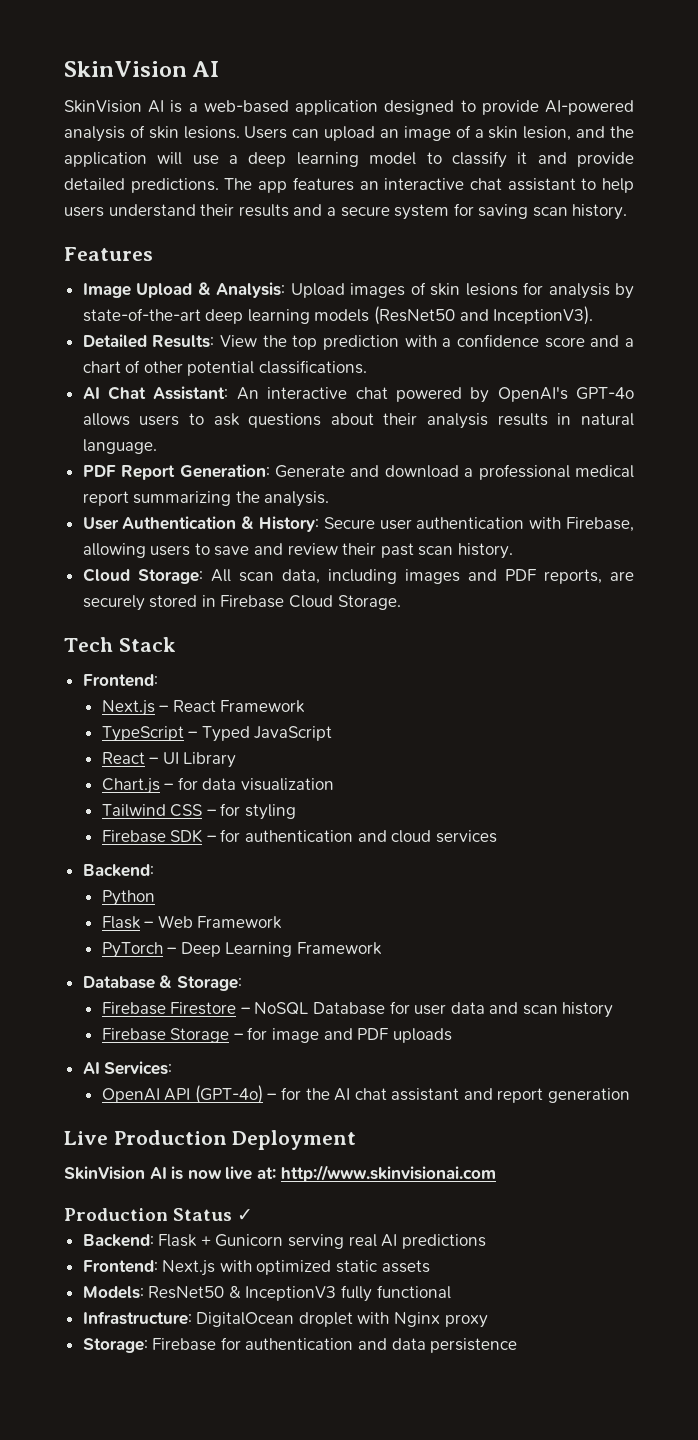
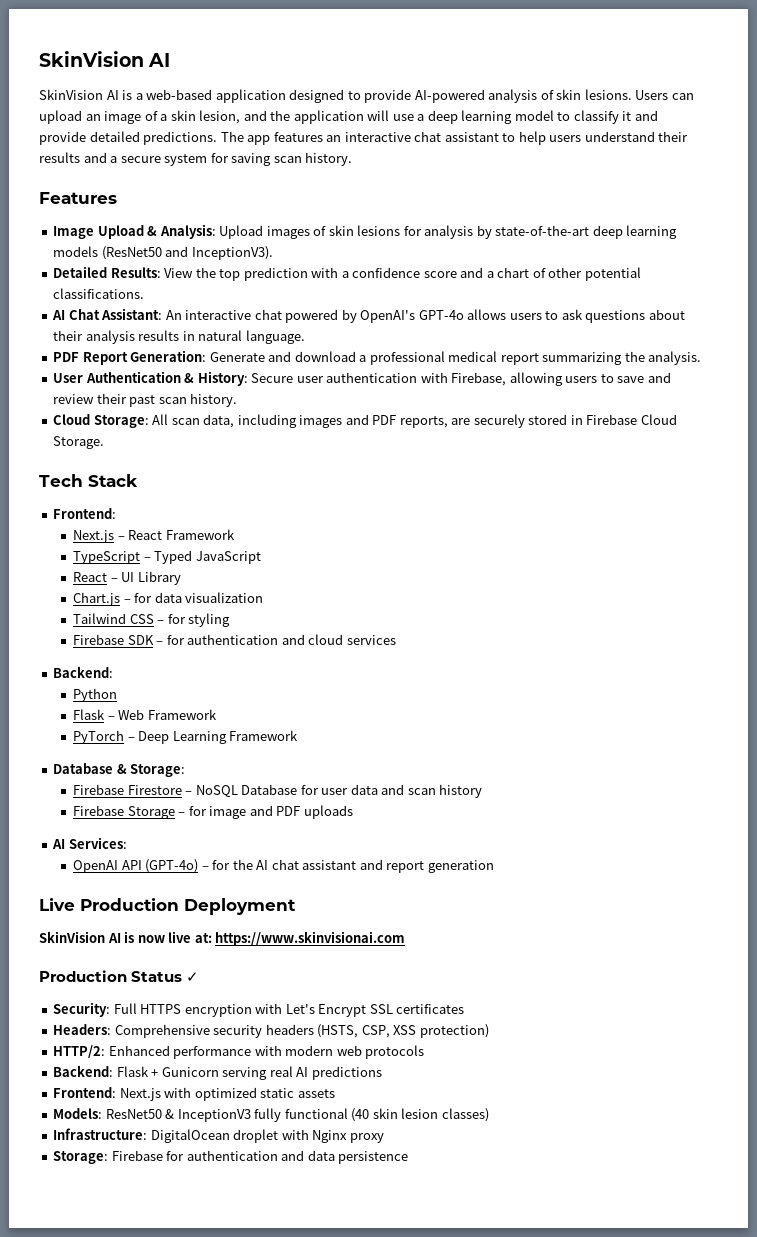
[280,1165,496,1182] http://www.skinvisionai.com -> [215,931,406,946] https://www.skinvisionai.com
(254, 1215) none -> [53,1002,465,1017] [53,1024,489,1038] [53,1045,425,1059] // Security: Full HTTPS encryption with Let's Encrypt SSL certificates // Headers: Comprehensive security headers (HSTS, CSP, XSS protection) // HTTP/2: Enhanced performance with modern web protocols
(451, 1292) none -> [351,1108,489,1122] (40 skin lesion classes)

